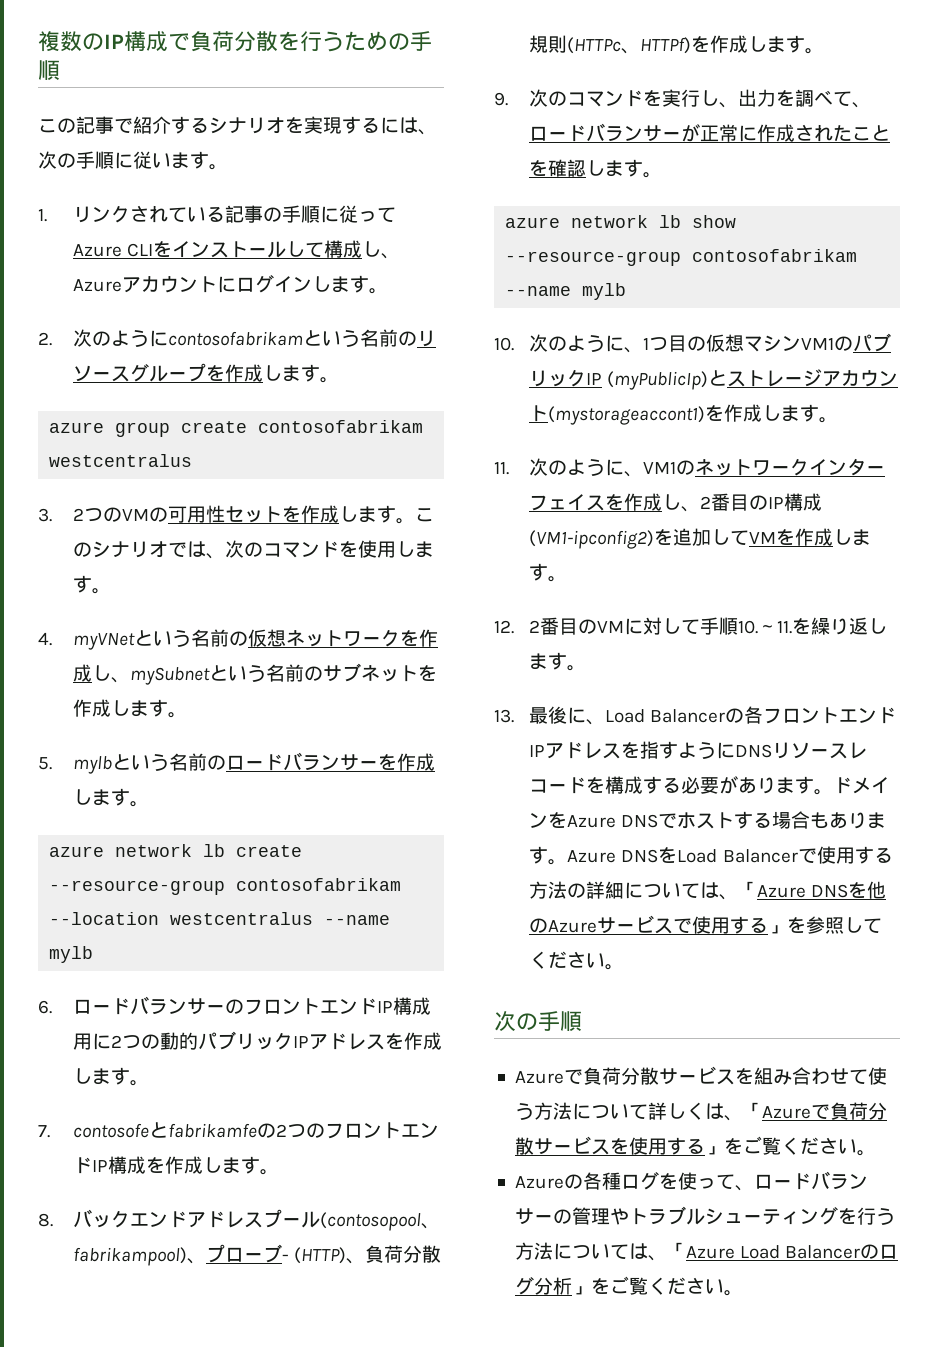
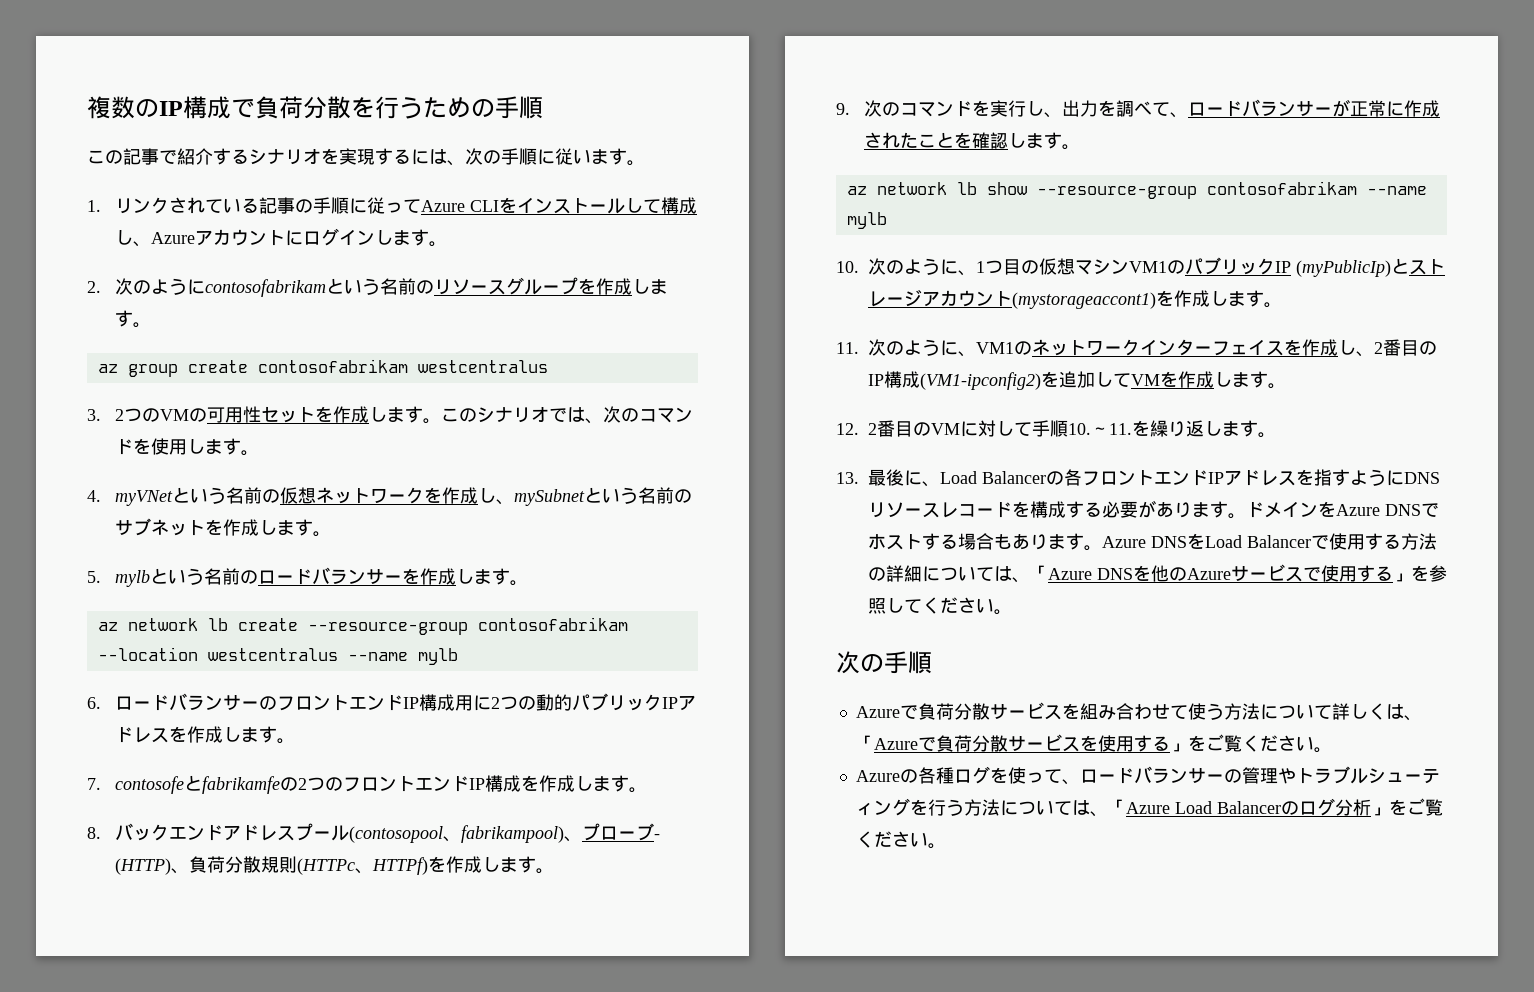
[49,422,105,433] azure -> [97,364,118,373] az
[49,846,105,857] azure -> [97,622,118,631] az
[505,217,561,228] azure -> [846,186,867,195] az

